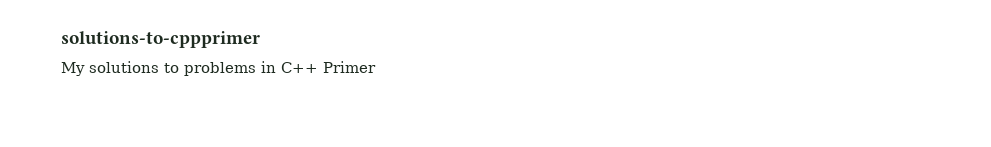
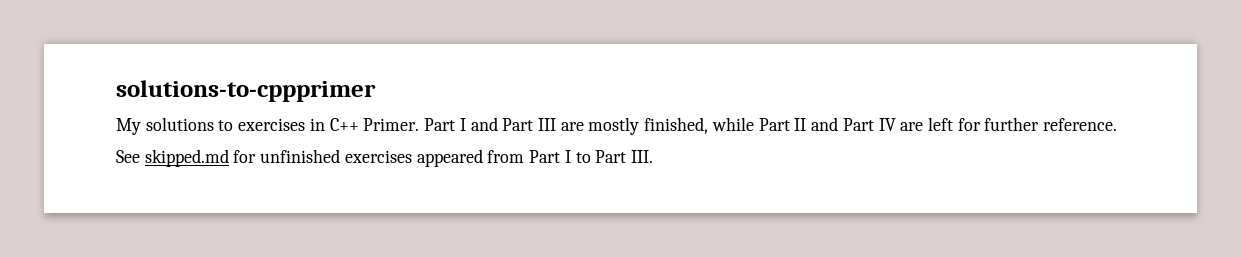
[184,62,256,76] problems -> [238,118,306,131] exercises
[323,61,376,73] Primer -> [363,117,1118,135] [116,149,653,167] Primer. Part I and Part III are mostly finished, while Part II and Part IV are left for further reference. // See skipped.md for unfinished exercises appeared from Part I to Part III.

